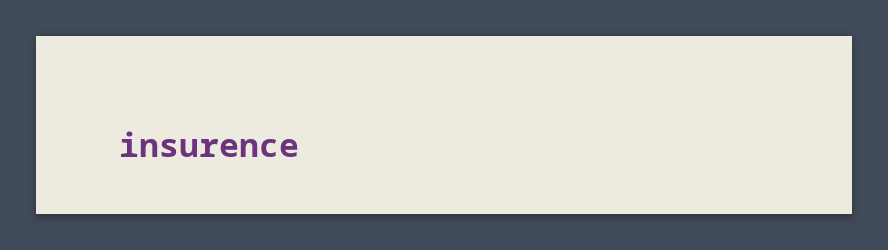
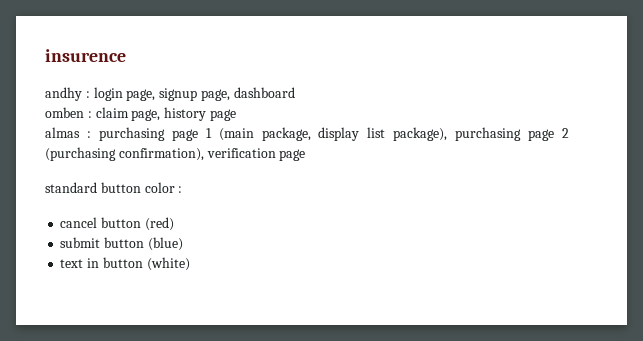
(299, 144) none -> [45,87,295,101] [45,107,236,121] [45,127,570,141] [45,147,306,161] [45,182,183,193] [60,217,174,231] [60,237,183,251] [60,257,190,271] // andhy : login page, signup page, dashboard // omben : claim page, history page // almas : purchasing page 1 (main package, display list package), purchasing page 2 (purchasing confirmation), verification page // standard button color : // cancel button (red) // submit button (blue) // text in button (white)

